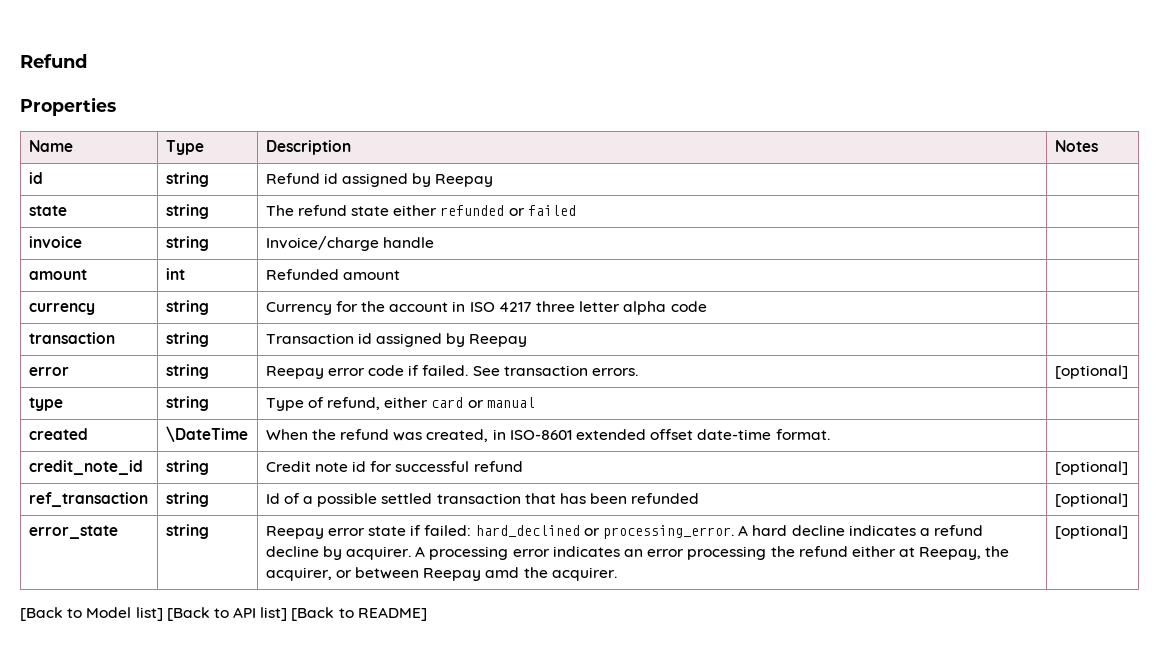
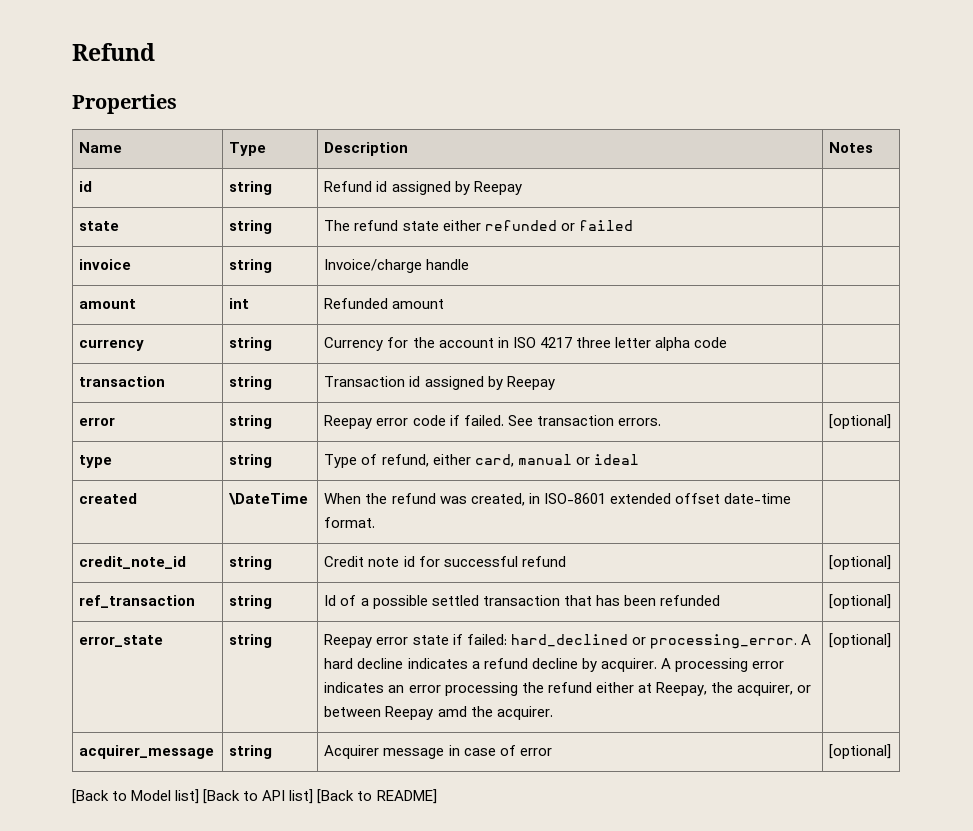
[431,397,535,408] card or manual -> [474,454,639,467] card, manual or ideal
(1128, 532) none -> [79,745,215,759] [229,745,273,759] [324,745,552,759] [829,744,892,759] // acquirer_message | string | Acquirer message in case of error | [optional]

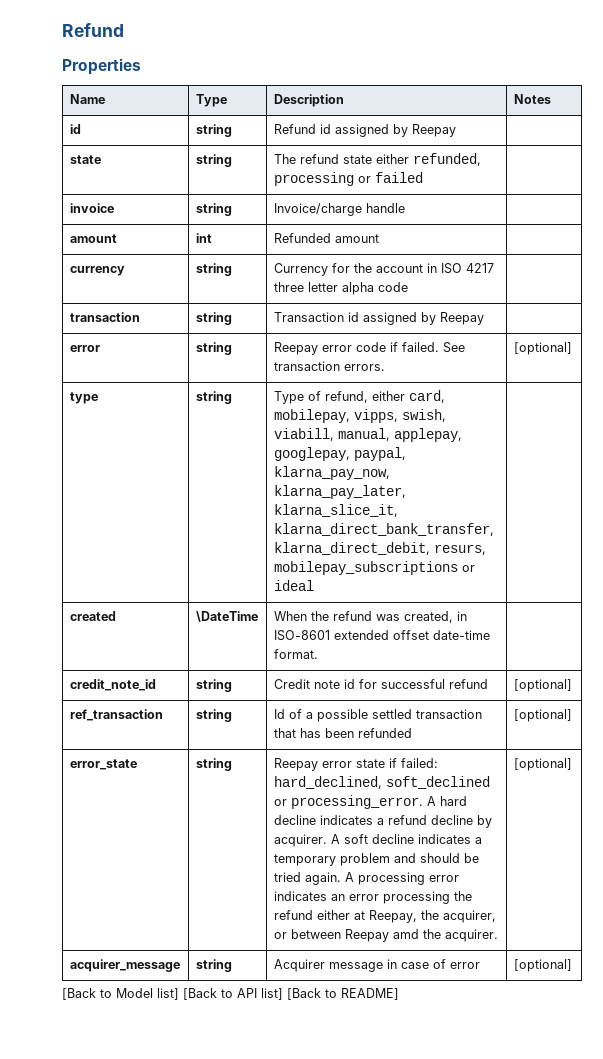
[484,220,557,231] refunded -> [412,153,481,166] [273,172,354,186] refunded, processing
[517,454,572,465] manual -> [273,409,446,423] [273,428,462,442] [273,447,406,461] [273,466,390,480] [273,485,406,499] [273,504,398,517] [273,523,494,536] [273,542,486,555] [273,561,458,575] mobilepay, vipps, swish, viabill, manual, applepay, googlepay, paypal, klarna_pay_now, klarna_pay_later, klarna_slice_it, klarna_direct_bank_transfer, klarna_direct_debit, resurs, mobilepay_subscriptions
[510,634,628,647] hard_declined -> [273,776,490,789] hard_declined, soft_declined
(671, 663) none -> [343,834,482,844] [273,853,479,866] [273,872,354,885] soft decline indicates a temporary problem and should be tried again. A

